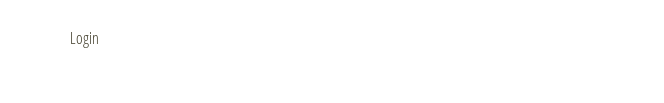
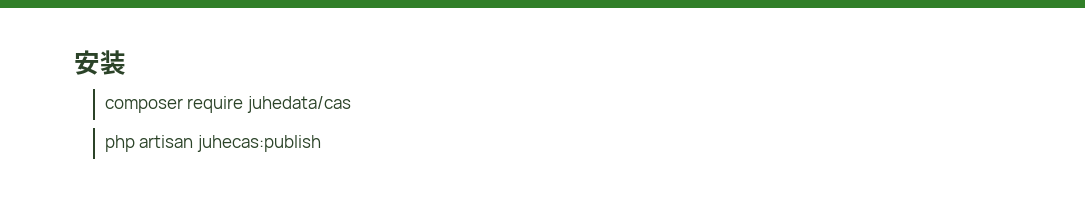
[70,32,99,48] Login -> [74,50,126,75] [104,96,351,113] [104,135,321,152] 安装 // composer require juhedata/cas // php artisan juhecas:publish

